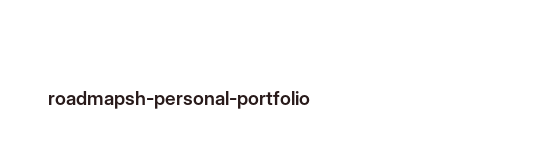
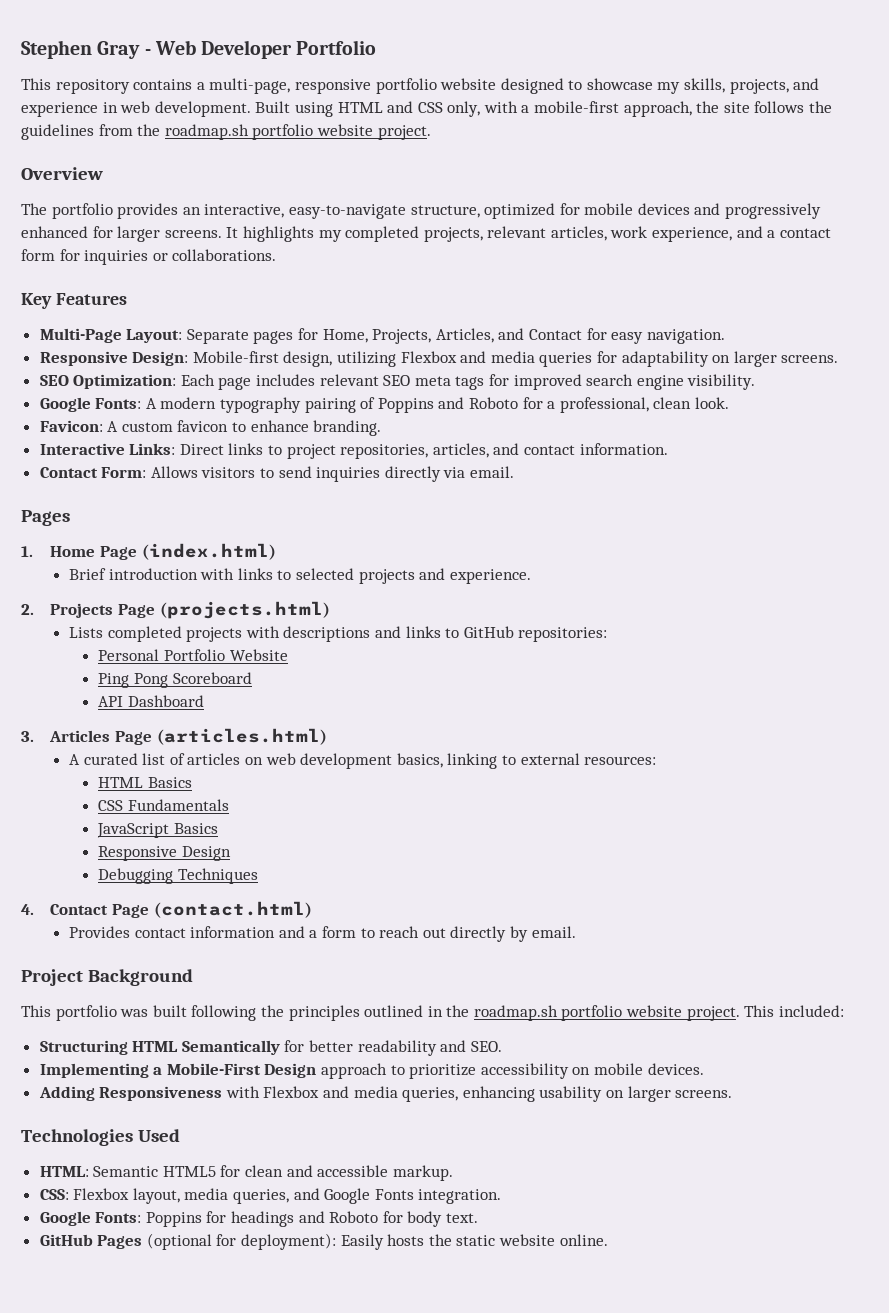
[48,91,310,109] roadmapsh-personal-portfolio -> [21,40,377,59] [21,78,820,94] [21,101,833,117] [21,124,431,140] [21,167,103,180] [21,203,822,219] [21,226,831,242] [21,249,277,265] [21,293,127,309] [39,328,725,344] [39,351,839,367] [39,374,756,390] [39,397,729,413] [39,420,382,436] [39,443,668,459] [39,466,515,482] [21,510,70,526] [21,543,276,560] [69,568,531,584] [21,601,330,619] [69,626,608,642] [98,649,288,661] [98,672,252,688] [98,695,205,707] [21,728,327,745] [69,753,657,769] [98,777,193,788] [98,799,230,811] [97,823,219,838] [98,846,232,861] [98,868,259,884] [21,901,312,918] [69,926,576,942] [21,969,193,986] [21,1005,844,1021] [39,1040,502,1056] [39,1063,704,1079] [38,1086,733,1102] [21,1129,180,1146] [39,1165,453,1181] [39,1188,502,1204] [39,1211,479,1227] [39,1233,608,1250] Stephen Gray - Web Developer Portfolio // This repository contains a multi-page, responsive portfolio website designed to showcase my skills, projects, and experience in web development. Built using HTML and CSS only, with a mobile-first approach, the site follows the guidelines from the roadmap.sh portfolio website project. // Overview // The portfolio provides an interactive, easy-to-navigate structure, optimized for mobile devices and progressively enhanced for larger screens. It highlights my completed projects, relevant articles, work experience, and a contact form for inquiries or collaborations. // Key Features // Multi-Page Layout: Separate pages for Home, Projects, Articles, and Contact for easy navigation. // Responsive Design: Mobile-first design, utilizing Flexbox and media queries for adaptability on larger screens. // SEO Optimization: Each page includes relevant SEO meta tags for improved search engine visibility. // Google Fonts: A modern typography pairing of Poppins and Roboto for a professional, clean look. // Favicon: A custom favicon to enhance branding. // Interactive Links: Direct links to project repositories, articles, and contact information. // Contact Form: Allows visitors to send inquiries directly via email. // Pages // 1. Home Page (index.html) // Brief introduction with links to selected projects and experience. // 2. Projects Page (projects.html) // Lists completed projects with descriptions and links to GitHub repositories: // Personal Portfolio Website // Ping Pong Scoreboard // API Dashboard // 3. Articles Page (articles.html) // A curated list of articles on web development basics, linking to external resources: // HTML Basics // CSS Fundamentals // JavaScript Basics // Responsive Design // Debugging Techniques // 4. Contact Page (contact.html) // Provides contact information and a form to reach out directly by email. // Project Background // This portfolio was built following the principles outlined in the roadmap.sh portfolio website project. This included: // Structuring HTML Semantically for better readability and SEO. // Implementing a Mobile-First Design approach to prioritize accessibility on mobile devices. // Adding Responsiveness with Flexbox and media queries, enhancing usability on larger screens. // Technologies Used // HTML: Semantic HTML5 for clean and accessible markup. // CSS: Flexbox layout, media queries, and Google Fonts integration. // Google Fonts: Poppins for headings and Roboto for body text. // GitHub Pages (optional for deployment): Easily hosts the static website online.

